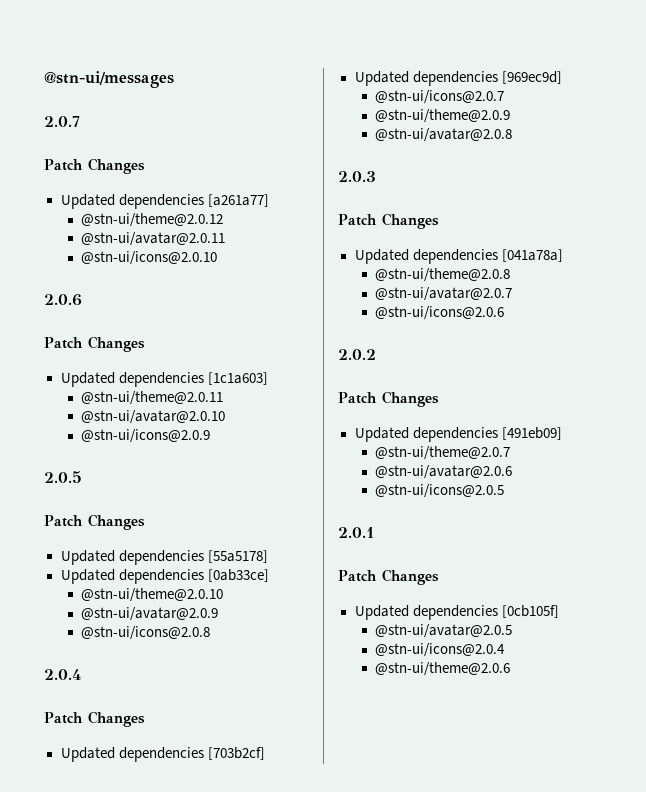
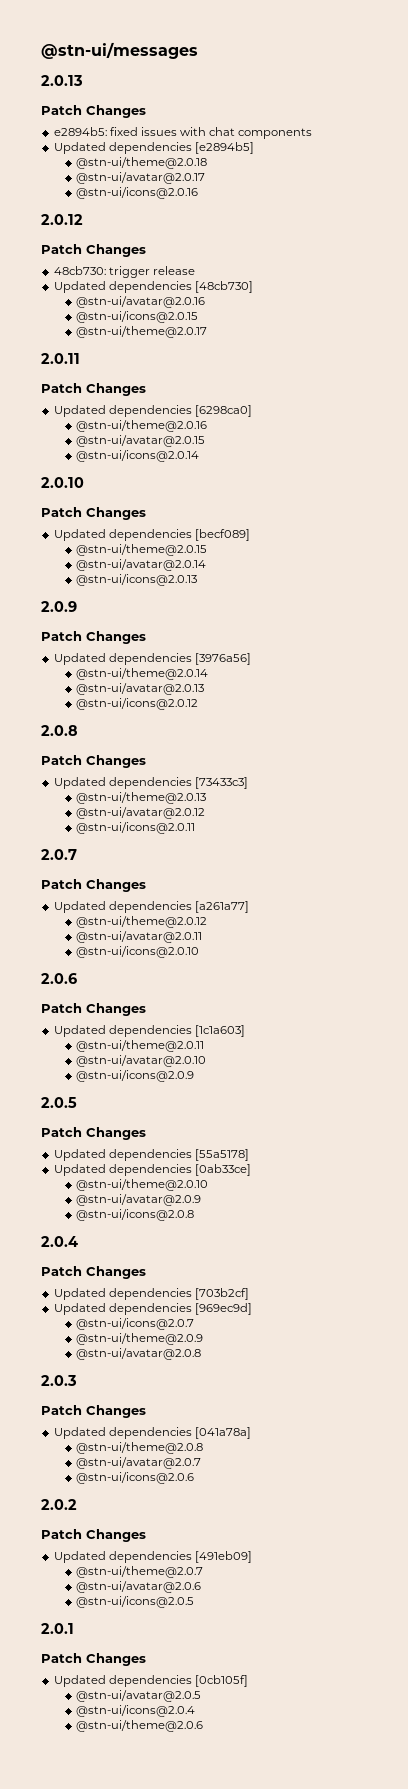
(174, 79) none -> [41,75,83,86] [41,105,146,118] [53,127,313,139] [53,142,254,154] [75,157,207,169] [75,172,205,184] [75,187,198,199] [41,214,83,225] [41,244,146,257] [53,266,195,278] [53,281,253,293] [75,296,205,308] [75,311,198,323] [75,326,207,338] [41,353,80,364] [41,383,146,396] [53,405,252,417] [75,420,207,432] [75,435,205,447] [75,450,199,462] [41,477,84,488] [41,507,146,520] [53,529,250,541] [75,544,207,556] [75,559,206,571] [75,574,197,586] [41,601,77,612] [41,631,146,644] [53,653,251,665] [75,668,208,680] [75,683,204,695] [75,698,198,710] [41,725,78,736] [41,755,146,768] [53,777,248,789] [75,792,206,804] [75,807,205,819] [75,822,195,834] // 2.0.13 // Patch Changes // e2894b5: fixed issues with chat components // Updated dependencies [e2894b5] // @stn-ui/theme@2.0.18 // @stn-ui/avatar@2.0.17 // @stn-ui/icons@2.0.16 // 2.0.12 // Patch Changes // 48cb730: trigger release // Updated dependencies [48cb730] // @stn-ui/avatar@2.0.16 // @stn-ui/icons@2.0.15 // @stn-ui/theme@2.0.17 // 2.0.11 // Patch Changes // Updated dependencies [6298ca0] // @stn-ui/theme@2.0.16 // @stn-ui/avatar@2.0.15 // @stn-ui/icons@2.0.14 // 2.0.10 // Patch Changes // Updated dependencies [becf089] // @stn-ui/theme@2.0.15 // @stn-ui/avatar@2.0.14 // @stn-ui/icons@2.0.13 // 2.0.9 // Patch Changes // Updated dependencies [3976a56] // @stn-ui/theme@2.0.14 // @stn-ui/avatar@2.0.13 // @stn-ui/icons@2.0.12 // 2.0.8 // Patch Changes // Updated dependencies [73433c3] // @stn-ui/theme@2.0.13 // @stn-ui/avatar@2.0.12 // @stn-ui/icons@2.0.11

